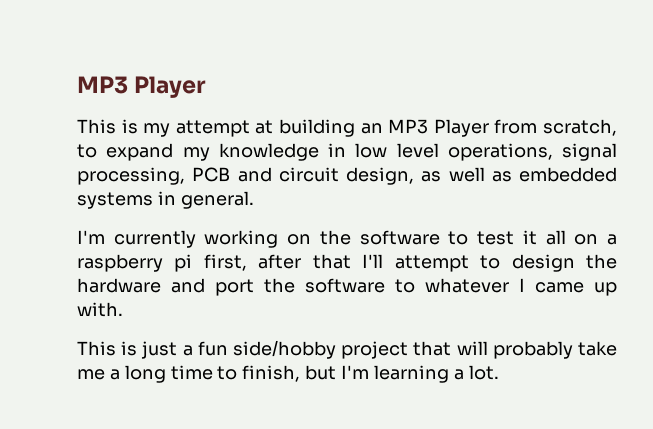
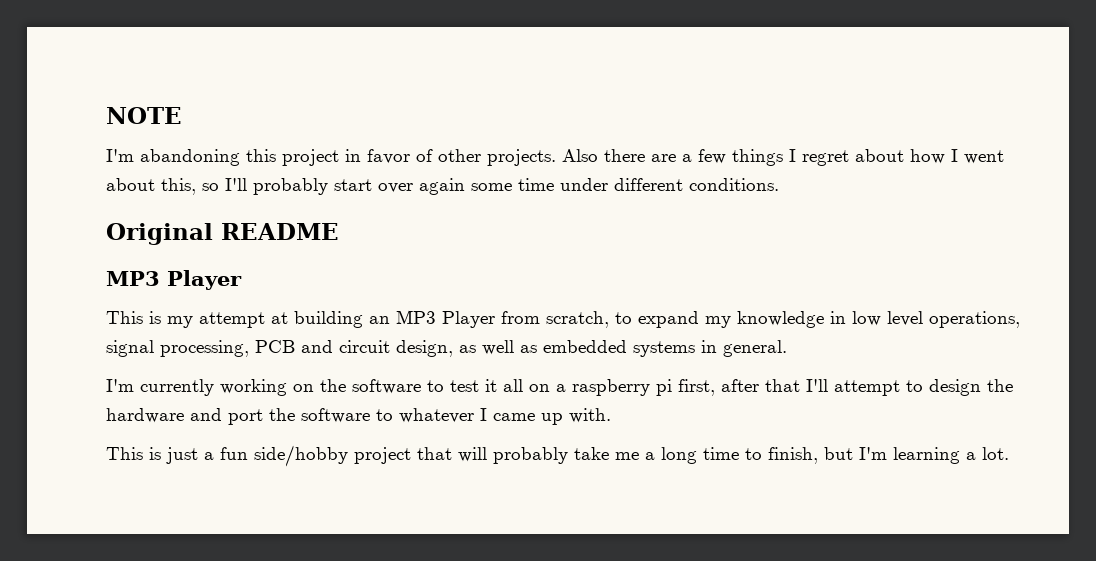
(77, 85) none -> [106,107,182,124] [106,149,1004,166] [106,178,779,195] [106,223,339,245] NOTE // I'm abandoning this project in favor of other projects. Also there are a few things I regret about how I went about this, so I'll probably start over again some time under different conditions. // Original README //

